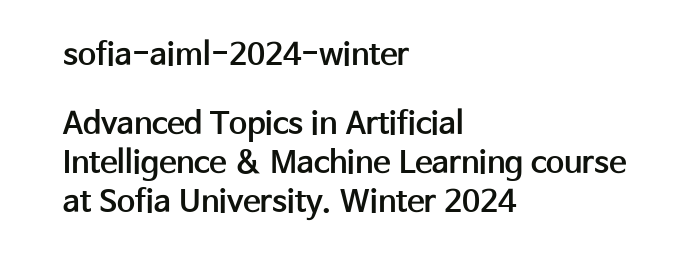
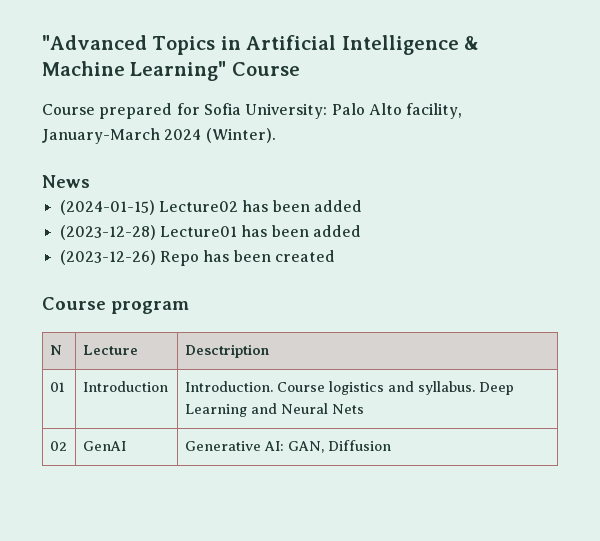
[63,39,409,66] [62,109,202,135] sofia-aiml-2024-winter // Advanced -> [42,35,147,50] "Advanced
[398,149,626,181] [63,187,517,221] Learning course at Sofia University. Winter 2024 -> [130,61,300,81] [42,103,463,119] [42,128,276,144] [42,175,90,188] [59,200,362,215] [59,225,361,240] [59,250,335,266] [42,297,189,314] [49,345,62,355] [82,345,138,355] [184,344,269,358] [49,382,65,392] [82,381,168,392] [184,381,514,395] [184,403,364,417] [49,441,67,451] [82,441,126,451] [184,440,391,453] Learning" Course // Course prepared for Sofia University: Palo Alto facility, January-March 2024 (Winter). // News // (2024-01-15) Lecture02 has been added // (2023-12-28) Lecture01 has been added // (2023-12-26) Repo has been created // Course program // N | Lecture | Desctription // 01 | Introduction | Introduction. Course logistics and syllabus. Deep Learning and Neural Nets // 02 | GenAI | Generative AI: GAN, Diffusion

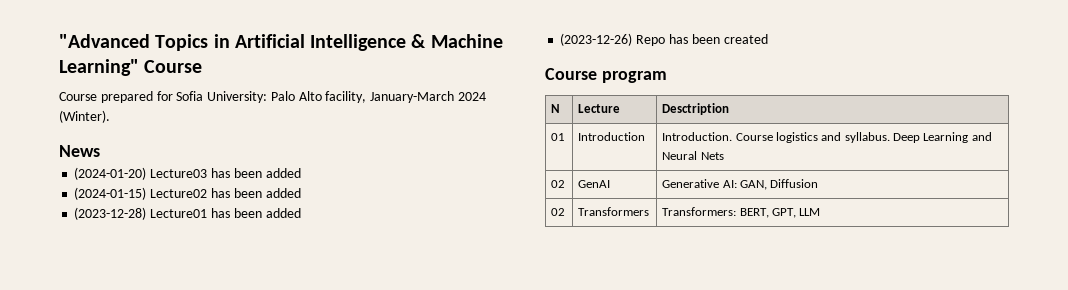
(90, 181) none -> [74,167,301,180] // (2024-01-20) Lecture03 has been added
(391, 445) none -> [551,208,566,216] [578,207,650,216] [662,207,821,218] // 02 | Transformers | Transformers: BERT, GPT, LLM

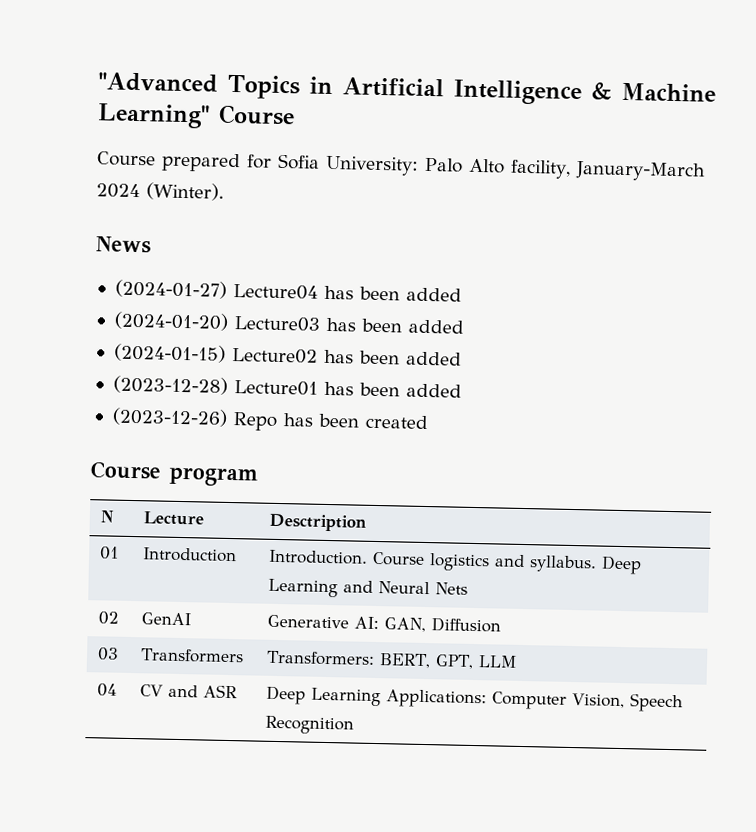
(100, 151) none -> [114,279,462,302] // (2024-01-27) Lecture04 has been added
[551,208,566,216] 02 -> [97,647,120,661] 03
(821, 212) none -> [97,683,118,697] [140,684,239,699] [266,685,684,713] [265,715,355,735] // 04 | CV and ASR | Deep Learning Applications: Computer Vision, Speech Recognition

